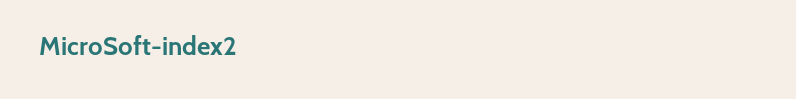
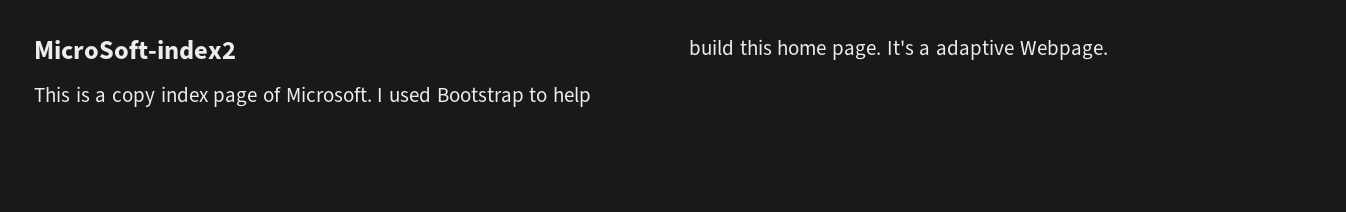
(237, 45) none -> [34,86,592,107] [689,39,1108,60] // This is a copy index page of Microsoft. I used Bootstrap to help build this home page. It's a adaptive Webpage.

